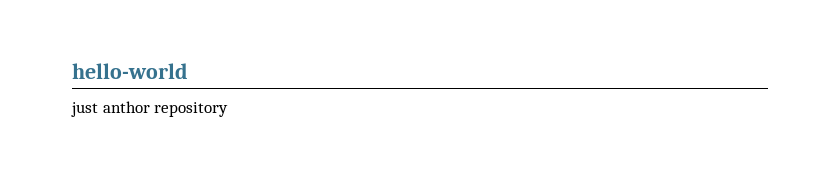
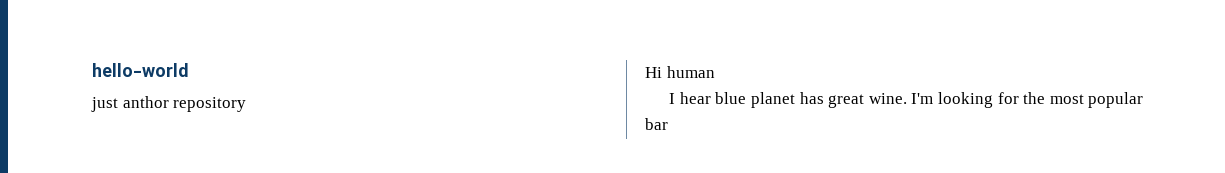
(229, 109) none -> [645,66,715,78] [669,92,1144,108] [645,118,668,130] // Hi human // I hear blue planet has great wine. I'm looking for the most popular bar

